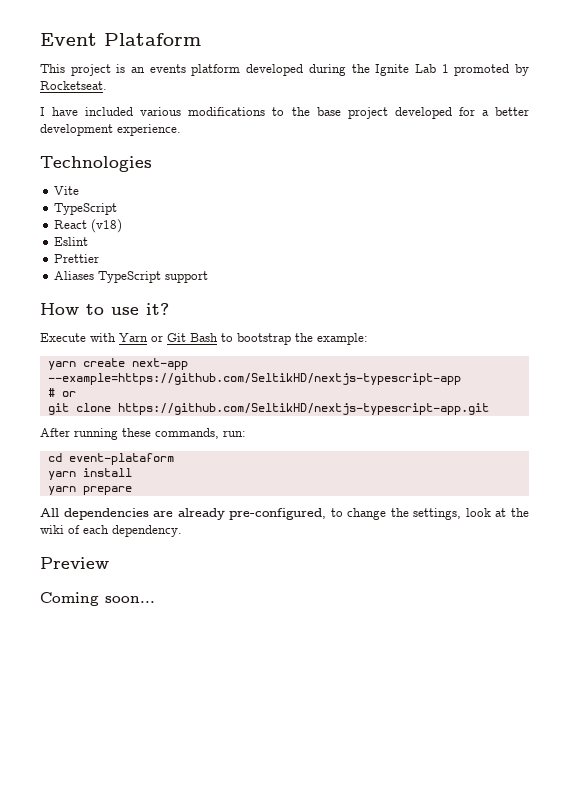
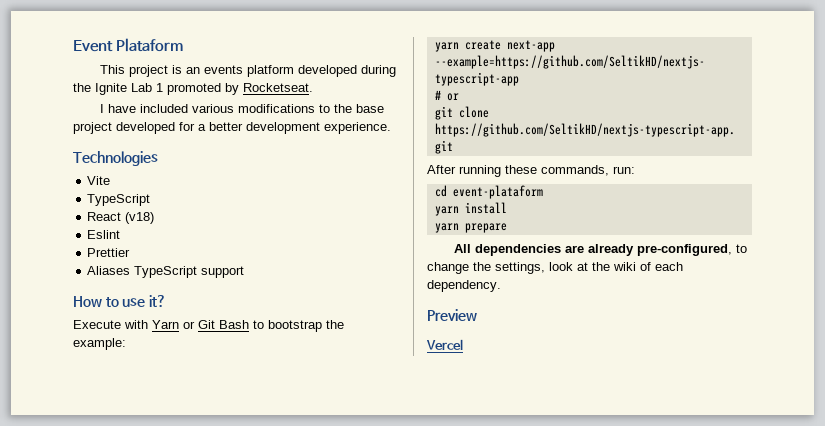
[40,592,155,606] Coming soon... -> [426,339,463,350] Vercel

